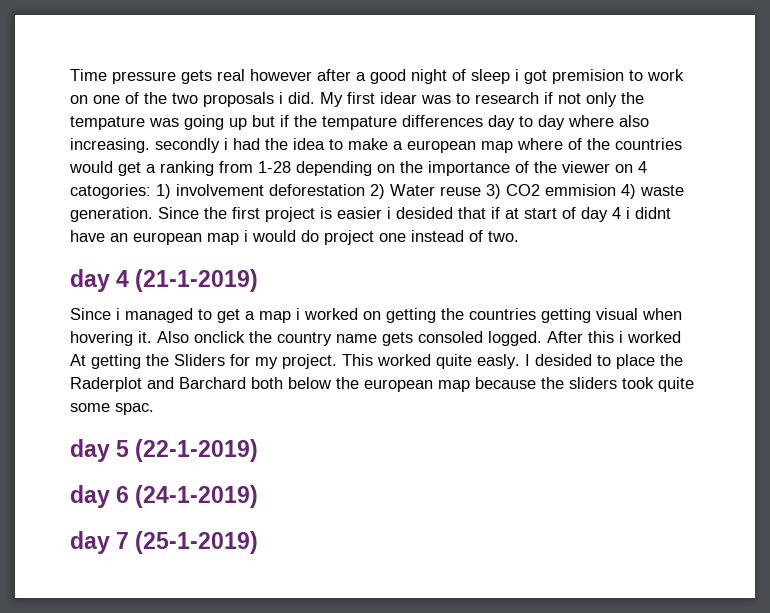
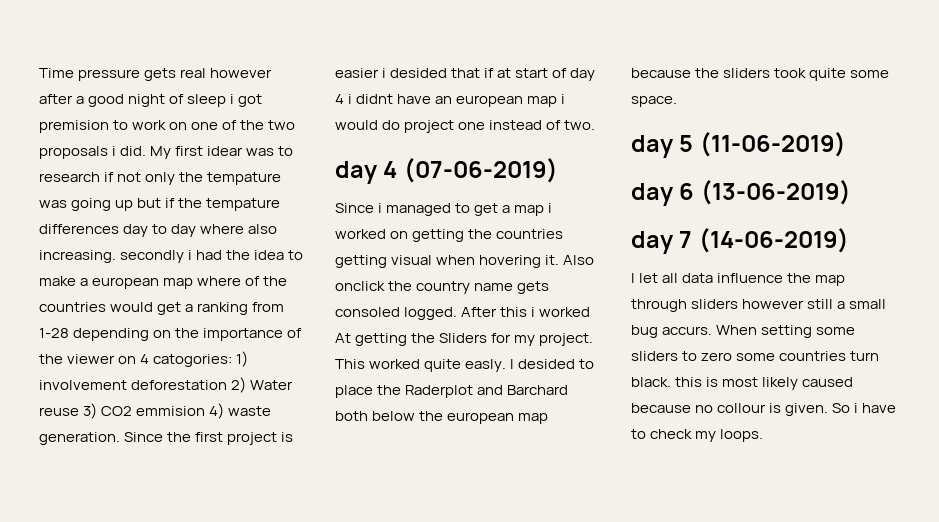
[135,269,259,292] (21-1-2019) -> [403,158,558,183] (07-06-2019)
[115,403,154,415] spac. -> [631,96,677,107] space.
[135,439,259,462] (22-1-2019) -> [699,132,846,157] (11-06-2019)
[135,485,259,508] (24-1-2019) -> [700,180,851,205] (13-06-2019)
[135,531,259,554] (25-1-2019) -> [698,228,849,253] [631,273,846,286] [631,299,887,312] [631,325,856,338] [631,351,880,361] [631,377,854,390] [631,403,897,416] [631,429,764,442] (14-06-2019) // I let all data influence the map through sliders however still a small bug accurs. When setting some sliders to zero some countries turn black. this is most likely caused because no collour is given. So i have to check my loops.

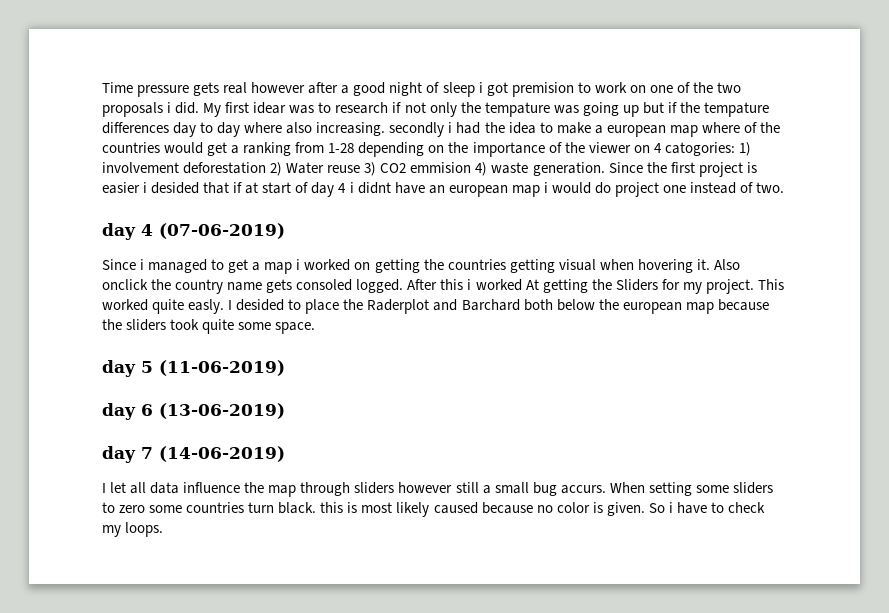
[717,403,767,413] collour -> [556,502,590,513] color

